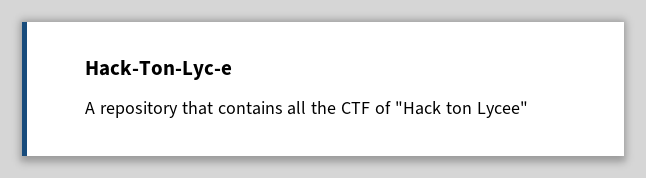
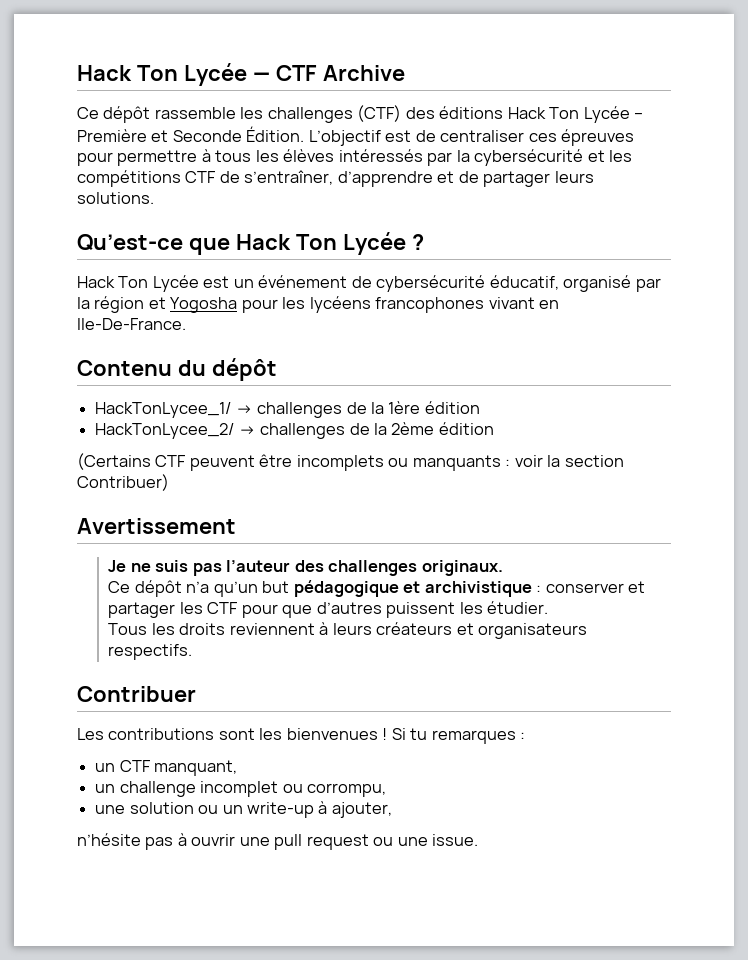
[85,60,232,80] [85,101,528,118] Hack-Ton-Lyc-e // A repository that contains all the CTF of "Hack ton Lycee" -> [77,63,405,86] [77,105,644,123] [77,126,635,146] [77,149,633,166] [77,170,594,187] [77,192,154,204] [77,232,424,255] [77,275,661,292] [77,296,560,313] [77,318,186,330] [77,358,277,381] [95,401,480,418] [95,422,494,439] [77,453,624,471] [77,474,169,491] [77,518,236,534] [108,560,503,576] [108,580,645,597] [108,601,549,618] [108,622,588,639] [108,644,193,660] [77,686,196,702] [77,728,526,744] [95,760,238,776] [95,781,386,797] [95,801,392,818] [77,833,479,850] Hack Ton Lycée — CTF Archive // Ce dépôt rassemble les challenges (CTF) des éditions Hack Ton Lycée – Première et Seconde Édition. L’objectif est de centraliser ces épreuves pour permettre à tous les élèves intéressés par la cybersécurité et les compétitions CTF de s’entraîner, d’apprendre et de partager leurs solutions. // Qu’est-ce que Hack Ton Lycée ? // Hack Ton Lycée est un événement de cybersécurité éducatif, organisé par la région et Yogosha pour les lycéens francophones vivant en Ile-De-France. // Contenu du dépôt // HackTonLycee_1/ → challenges de la 1ère édition // HackTonLycee_2/ → challenges de la 2ème édition // (Certains CTF peuvent être incomplets ou manquants : voir la section Contribuer) // Avertissement // Je ne suis pas l’auteur des challenges originaux. // Ce dépôt n’a qu’un but pédagogique et archivistique : conserver et partager les CTF pour que d’autres puissent les étudier. // Tous les droits reviennent à leurs créateurs et organisateurs respectifs. // Contribuer // Les contributions sont les bienvenues ! Si tu remarques : // un CTF manquant, // un challenge incomplet ou corrompu, // une solution ou un write-up à ajouter, // n’hésite pas à ouvrir une pull request ou une issue.

